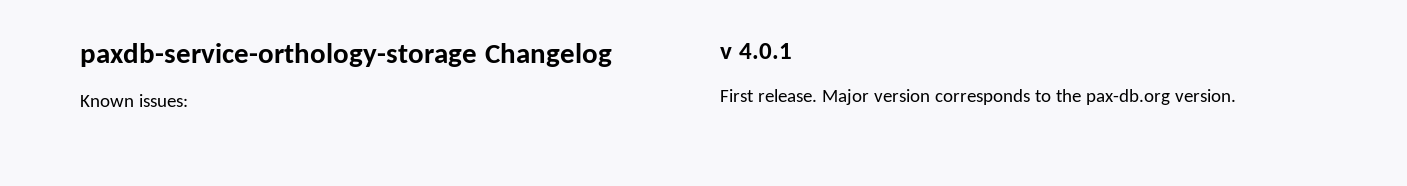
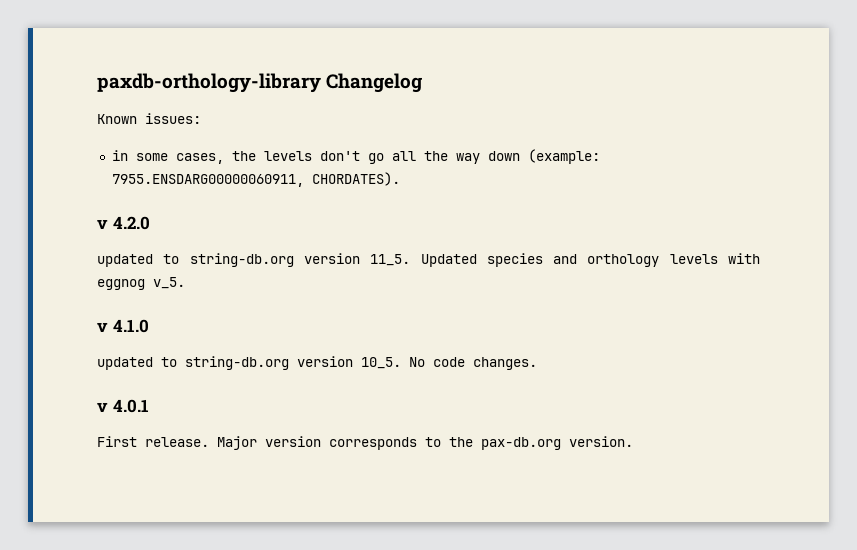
[80,43,477,67] paxdb-service-orthology-storage -> [97,73,321,93] paxdb-orthology-library
(188, 100) none -> [111,149,600,164] [111,172,400,187] [97,216,150,230] [97,253,760,267] [97,277,185,290] [97,319,149,333] [97,356,537,370] // in some cases, the levels don't go all the way down (example: 7955.ENSDARG00000060911, CHORDATES). // v 4.2.0 // updated to string-db.org version 11_5. Updated species and orthology levels with eggnog v_5. // v 4.1.0 // updated to string-db.org version 10_5. No code changes.

